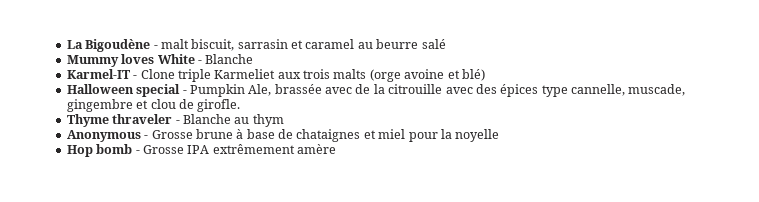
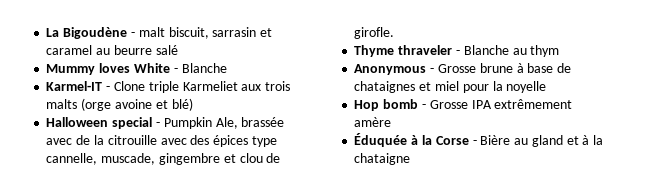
(336, 149) none -> [354,133,604,147] [354,153,411,165] // Éduquée à la Corse - Bière au gland et à la chataigne

